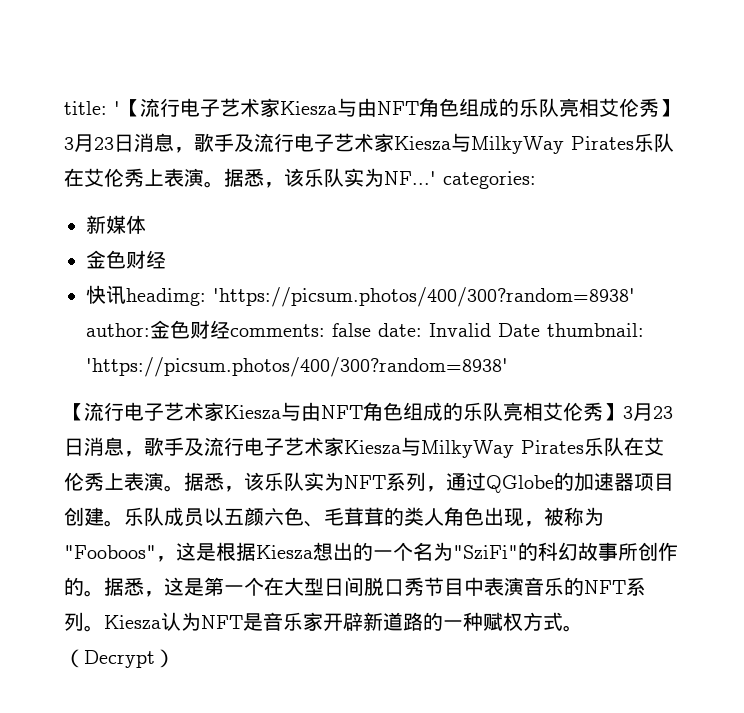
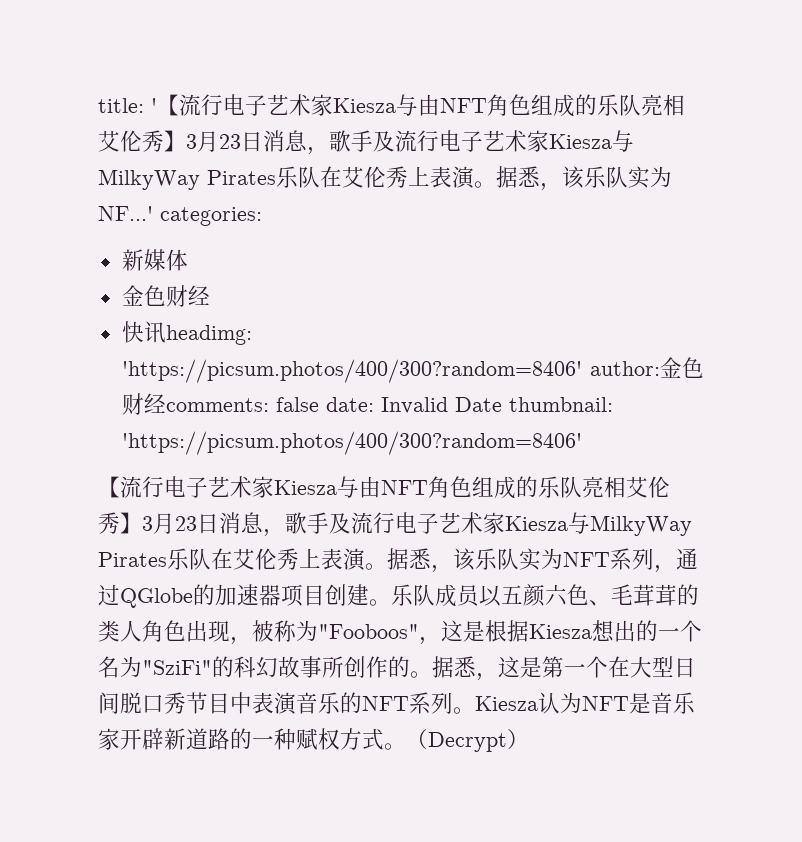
[213,287,635,307] 'https://picsum.photos/400/300?random=8938' -> [121,359,582,383] 'https://picsum.photos/400/300?random=8406'
[86,357,508,377] 'https://picsum.photos/400/300?random=8938' -> [121,431,582,455] 'https://picsum.photos/400/300?random=8406'

